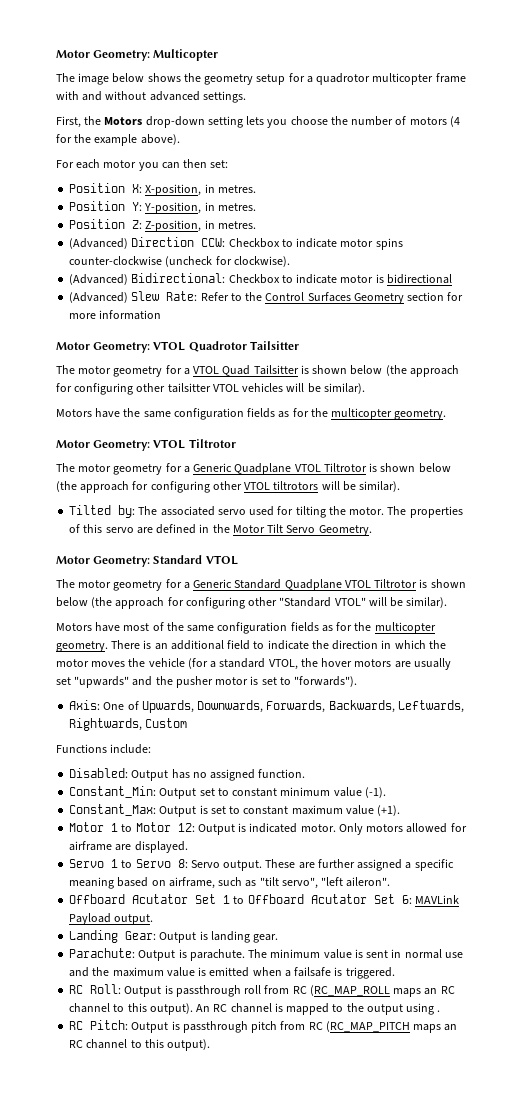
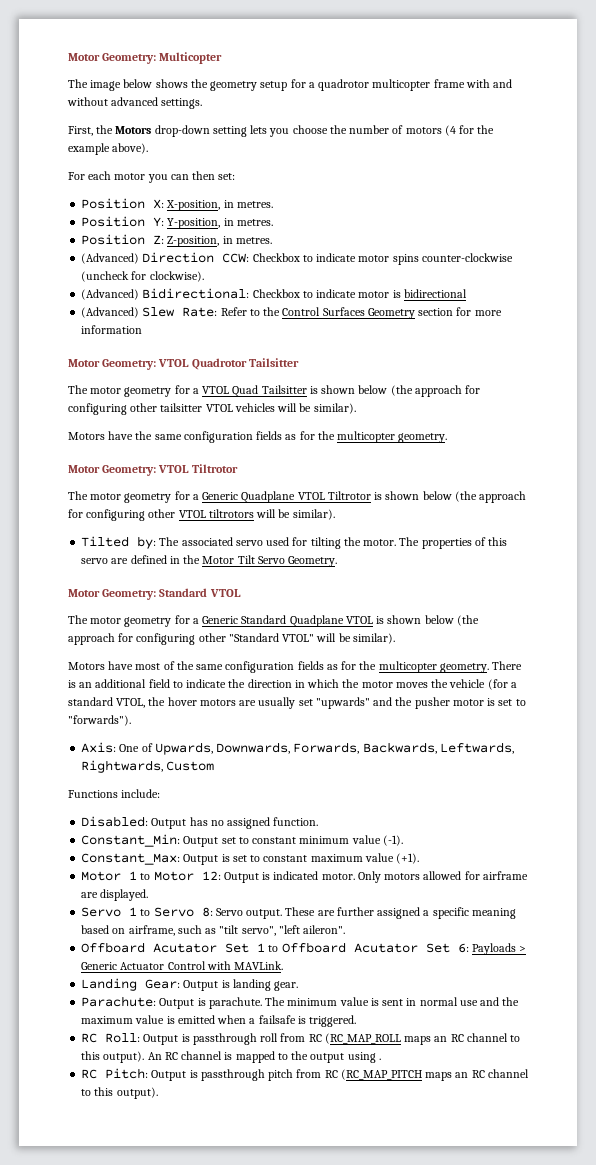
[374,579,418,588] Tiltrotor -> (373, 620) none
[414,895,459,904] [69,913,154,925] MAVLink Payload output. -> [471,943,527,955] [81,961,284,970] Payloads > Generic Actuator Control with MAVLink.

